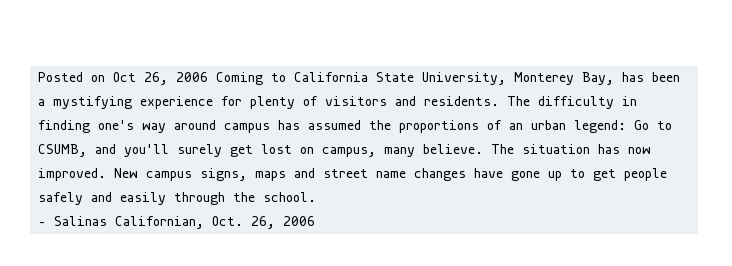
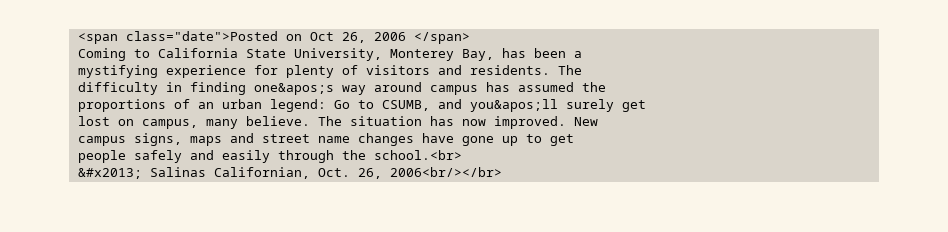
[38,72,84,82] Posted -> [77,31,278,44] <span class="date">Posted
(209, 77) none -> [413,32,470,44] </span> //
(46, 102) none -> (582, 54) //
(531, 101) none -> (582, 70) //
[98,120,135,130] one's -> [253,83,334,95] one&apos;s
(392, 125) none -> (606, 87) //
[124,144,170,157] you'll -> [469,99,558,112] you&apos;ll
(254, 151) none -> (646, 106) //
(139, 173) none -> (598, 121) //
(617, 175) none -> (574, 140) //
[263,192,317,202] [38,222,47,226] school. // – -> [373,150,462,160] [77,168,142,179] school.<br> // &#x2013;
[283,216,316,226] 2006 -> [389,167,502,177] 2006<br/></br>

